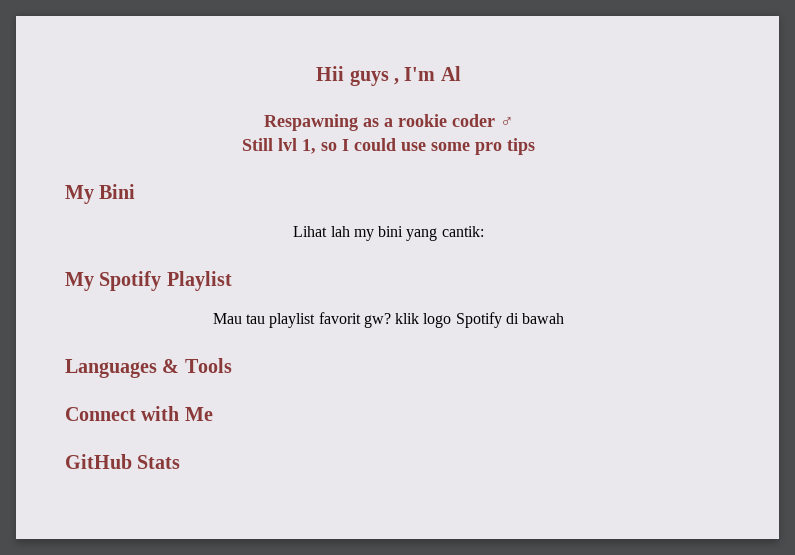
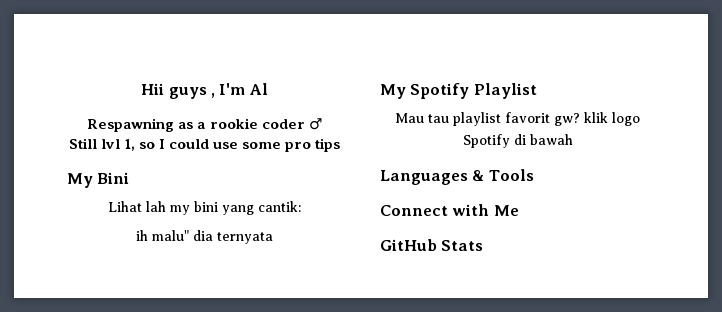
(484, 231) none -> [136,230,273,244] // ih malu" dia ternyata

